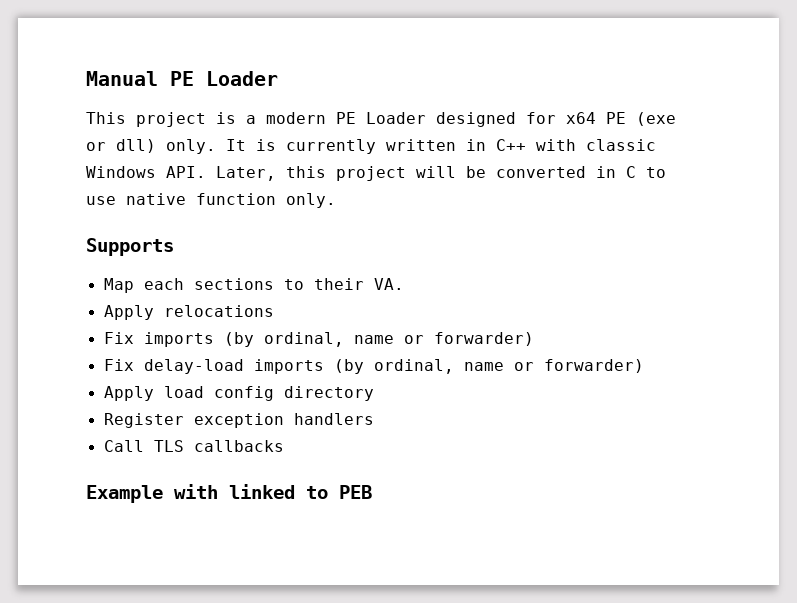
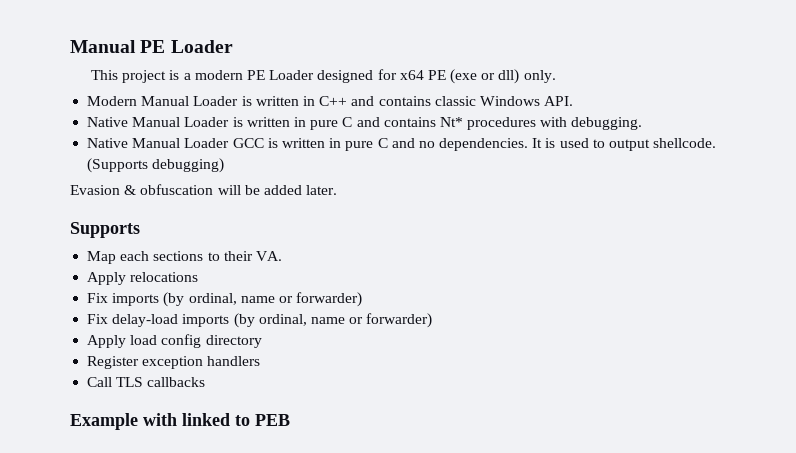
[226,139,376,154] It is currently -> [87,96,252,106] // Modern Manual Loader is
[536,139,576,151] with -> [351,96,431,106] and contains
[216,166,666,181] [86,193,336,208] Later, this project will be converted in C to use native function only. -> [87,117,643,130] [87,138,717,151] [87,158,225,173] [70,184,338,195] // Native Manual Loader is written in pure C and contains Nt* procedures with debugging. // Native Manual Loader GCC is written in pure C and no dependencies. It is used to output shellcode. (Supports debugging) // Evasion & obfuscation will be added later.

